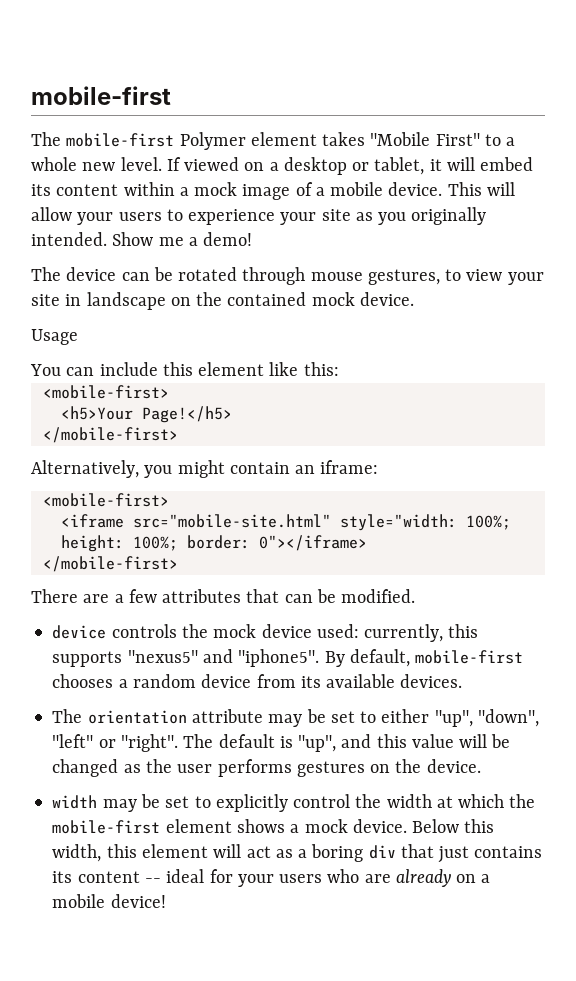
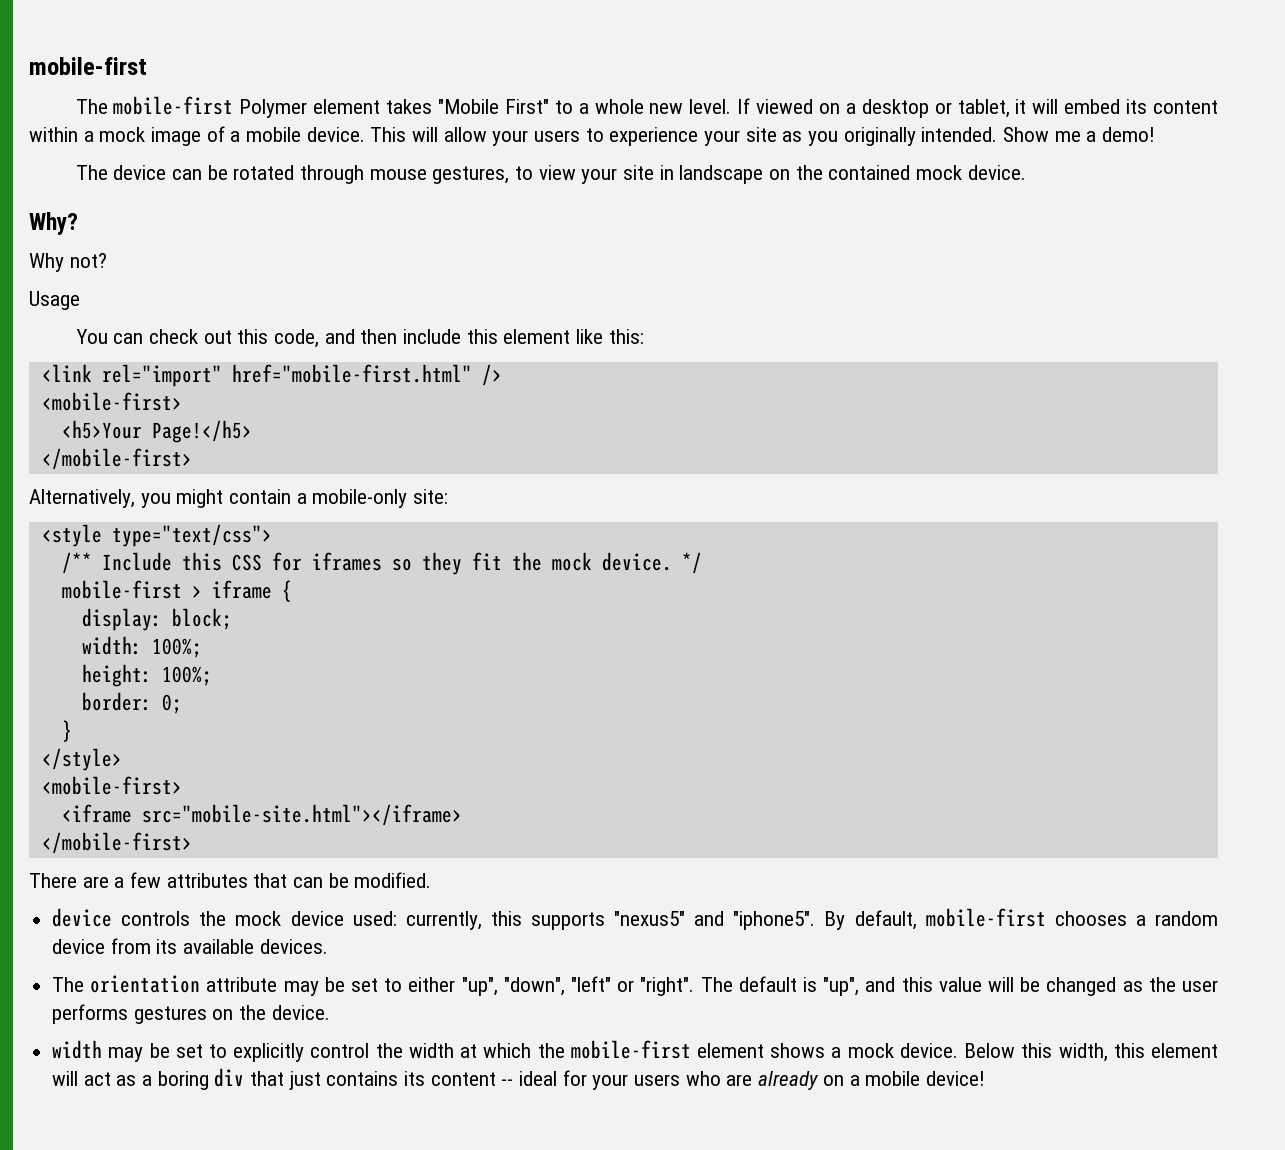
(414, 299) none -> [29,212,78,235] [29,253,107,272] // Why? // Why not?
(95, 371) none -> [148,329,398,348] check out this code, and then
(339, 369) none -> [41,364,502,387] // <link rel="import" href="mobile-first.html" />
[295,460,379,474] [42,493,169,507] [60,514,511,531] [60,535,367,552] an iframe: // <mobile-first> // <iframe src="mobile-site.html" style="width: 100%; height: 100%; border: 0"></iframe> -> [296,489,449,508] [41,524,272,547] [61,552,702,575] [61,580,292,602] [81,608,232,631] [81,636,202,658] [81,664,212,687] [81,692,182,714] [61,720,72,742] [41,748,122,771] [41,776,182,795] [61,804,462,826] a mobile-only site: // <style type="text/css"> // /** Include this CSS for iframes so they fit the mock device. */ // mobile-first > iframe { // display: block; // width: 100%; // height: 100%; // border: 0; // } // </style> // <mobile-first> // <iframe src="mobile-site.html"></iframe>

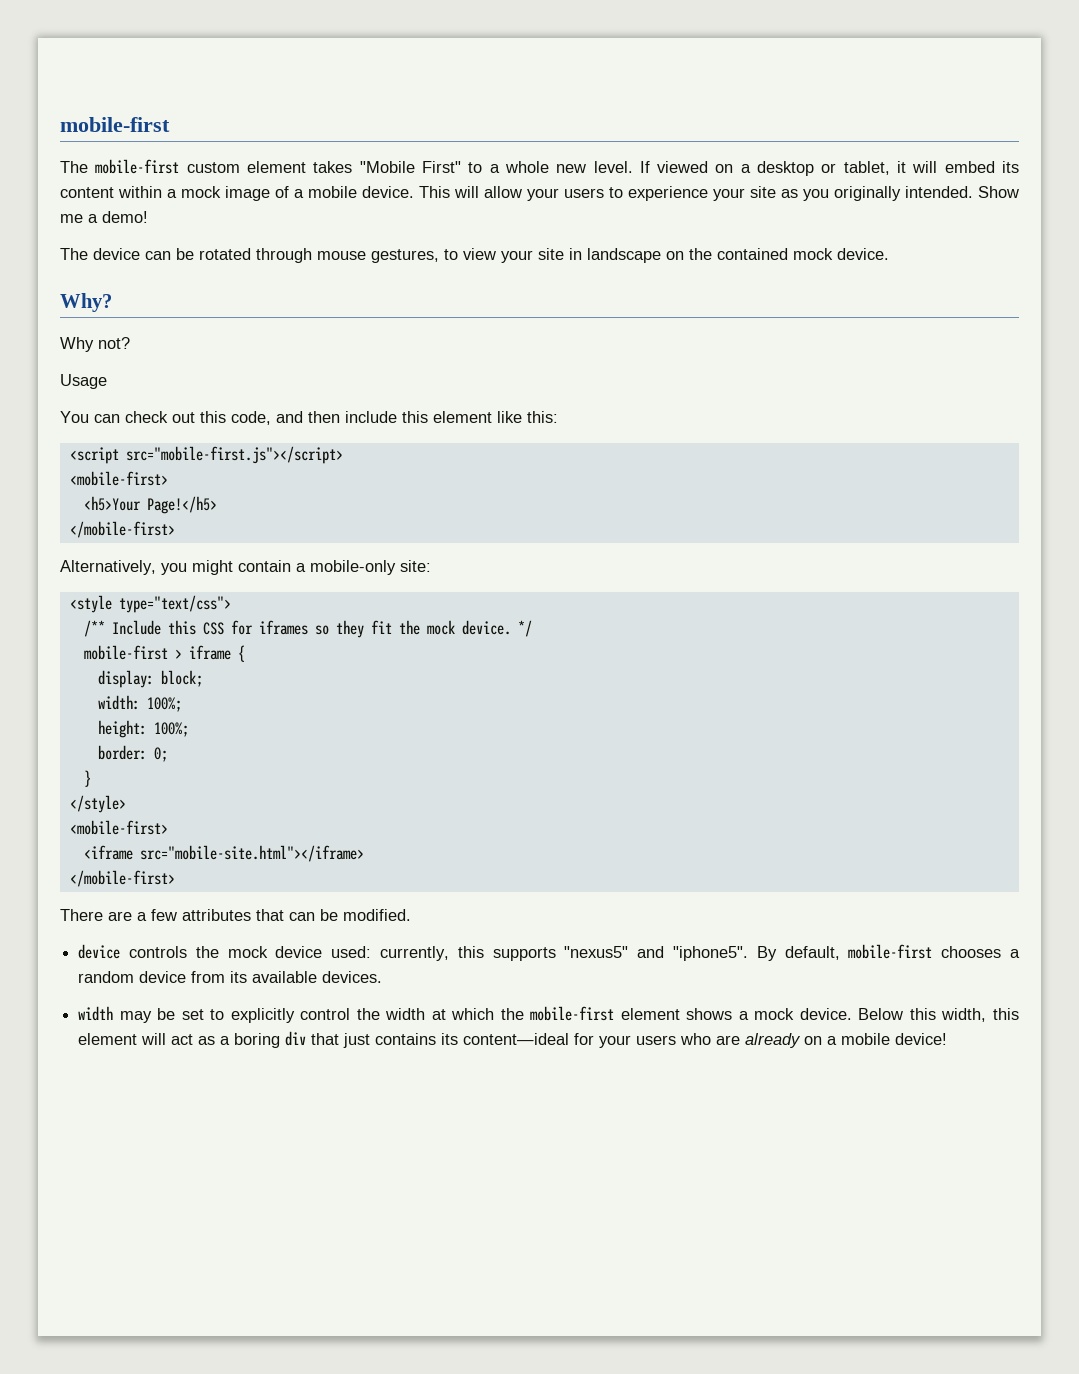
[239,99,308,118] Polymer -> [186,162,240,173] custom
[41,364,502,387] <link rel="import" href="mobile-first.html" /> -> [69,446,343,464] <script src="mobile-first.js"></script>
[52,975,1219,996] [52,1004,330,1024] // The orientation attribute may be set to either "up", "down", "left" or "right". The default is "up", and this value will be changed as the user performs gestures on the device. -> (383, 977) none
[430,1071,558,1086] content -- ideal -> [463,1033,570,1045] content—ideal

